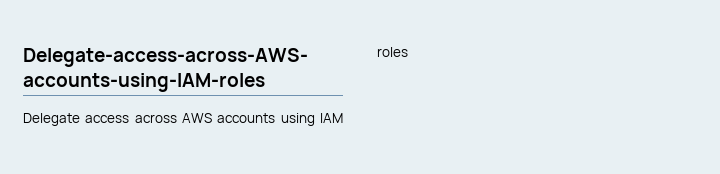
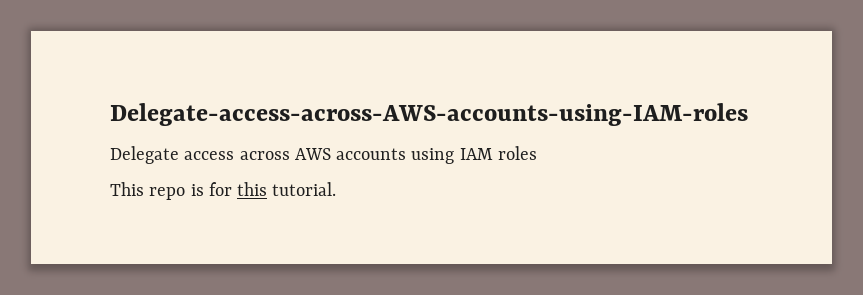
(408, 52) none -> [110,182,337,200] // This repo is for this tutorial.

